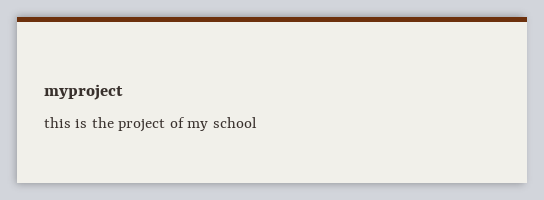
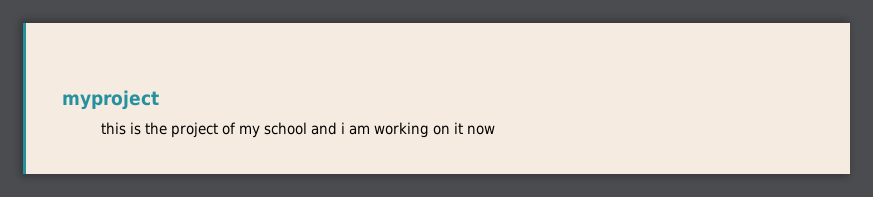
(257, 122) none -> [311,122,496,138] and i am working on it now

